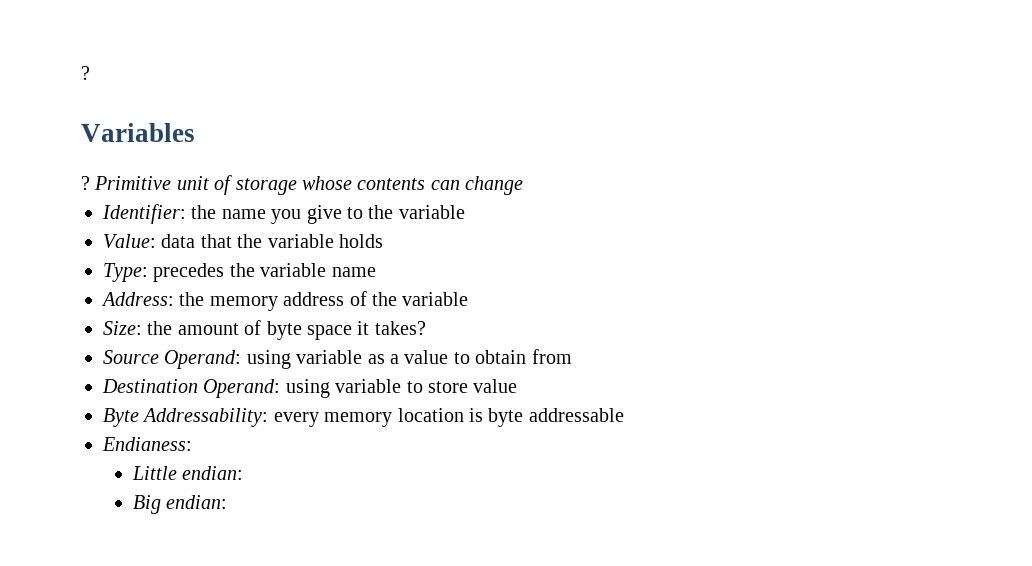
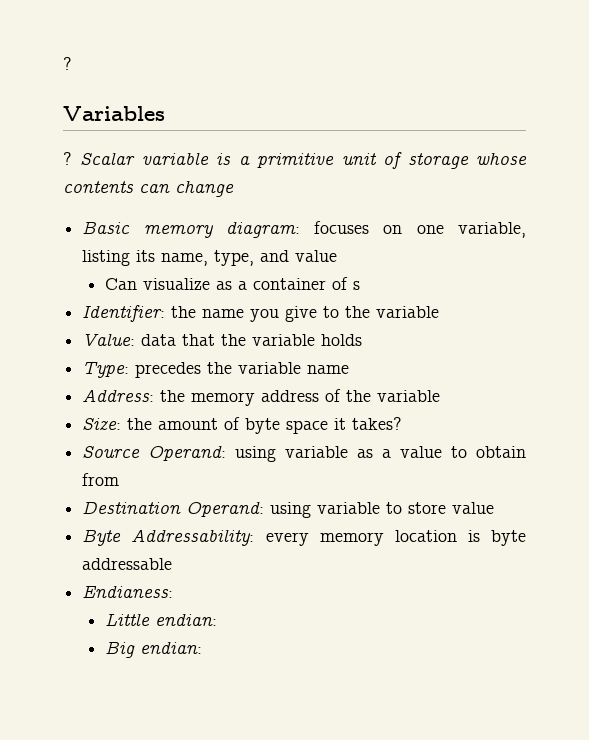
[94,176,172,190] Primitive -> [80,152,335,168] Scalar variable is a primitive
(524, 185) none -> [82,221,526,238] [82,250,338,266] [104,277,360,290] // Basic memory diagram: focuses on one variable, listing its name, type, and value // Can visualize as a container of s

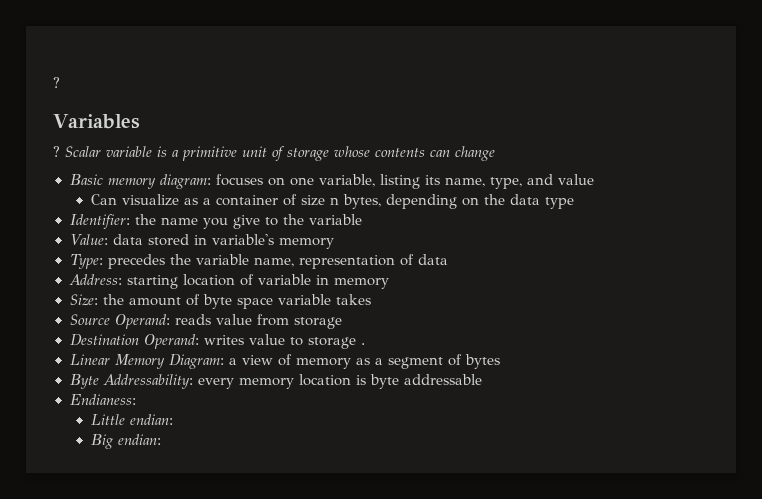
[352,281,360,290] s -> [300,194,574,209] size n bytes, depending on the data type
[182,334,363,346] that the variable holds -> [148,234,335,249] stored in variable's memory
[307,365,350,374] [82,389,441,406] name // Address: the memory address of the variable -> [254,254,449,269] [68,274,389,289] name, representation of data // Address: starting location of variable in memory
[334,417,403,430] it takes? -> [277,294,371,305] variable takes
[235,446,526,462] using variable as a value to obtain -> [174,314,252,325] reads value
(120, 479) none -> [293,317,342,329] storage
[270,502,495,518] using variable to store value -> [203,334,365,349] [69,354,501,369] writes value to storage . // Linear Memory Diagram: a view of memory as a segment of bytes

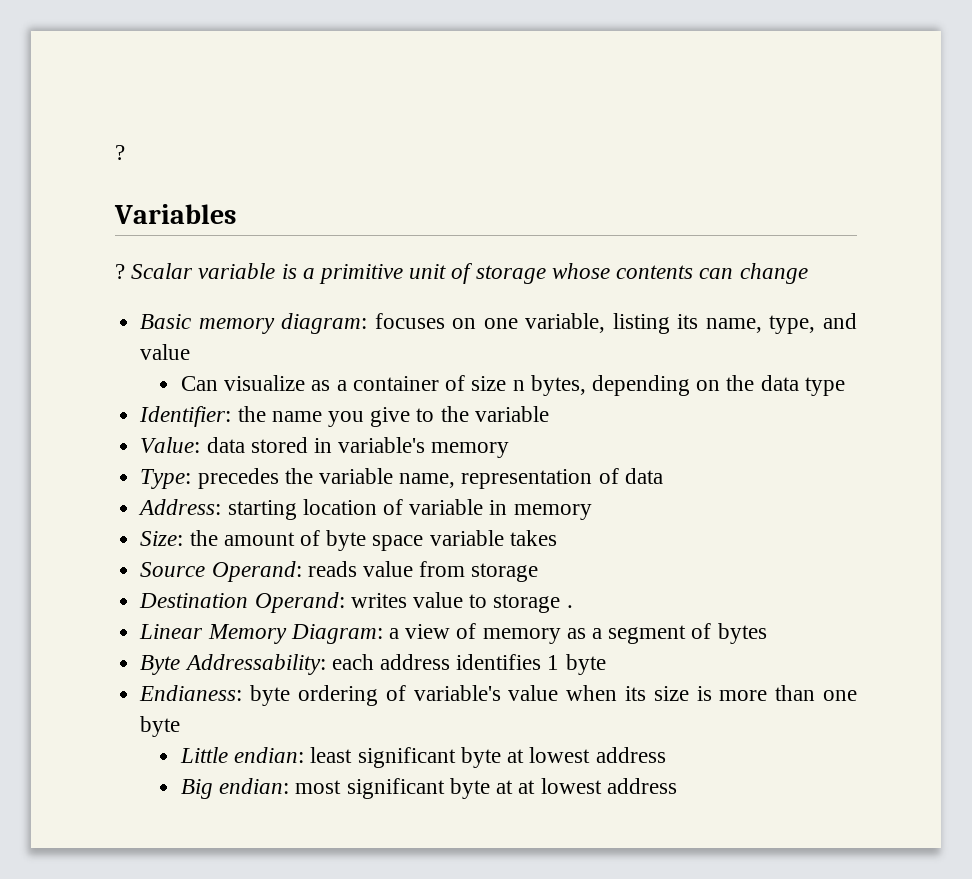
[197,374,482,389] every memory location is byte addressable -> [331,654,606,675] each address identifies 1 byte
[90,414,173,425] [90,434,161,449] // Little endian: // Big endian: -> [250,685,858,706] [140,716,181,737] [180,747,666,768] [181,778,677,799] byte ordering of variable's value when its size is more than one byte // Little endian: least significant byte at lowest address // Big endian: most significant byte at at lowest address

